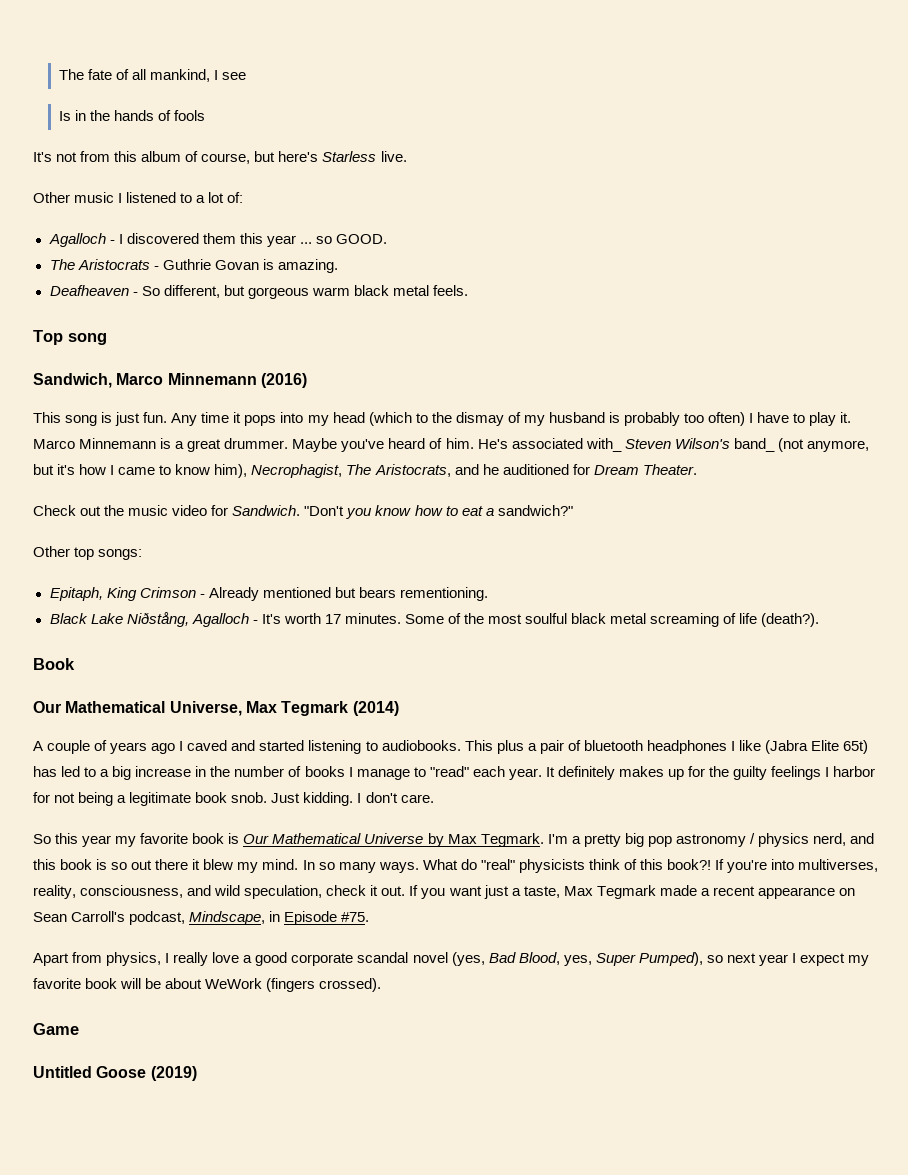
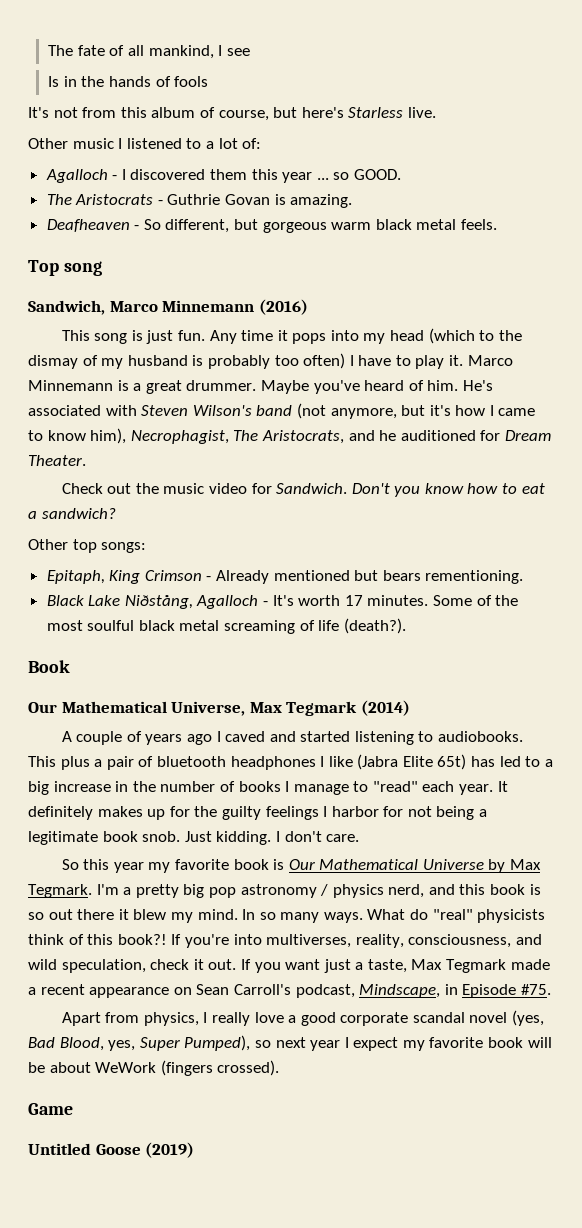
[585,438,622,452] with_ -> [105,405,137,416] with
[733,438,775,452] band_ -> [256,405,293,416] band
[304,506,345,516] "Don't -> [351,483,390,494] Don't
[497,505,573,516] sandwich?" -> [41,508,116,519] sandwich?

